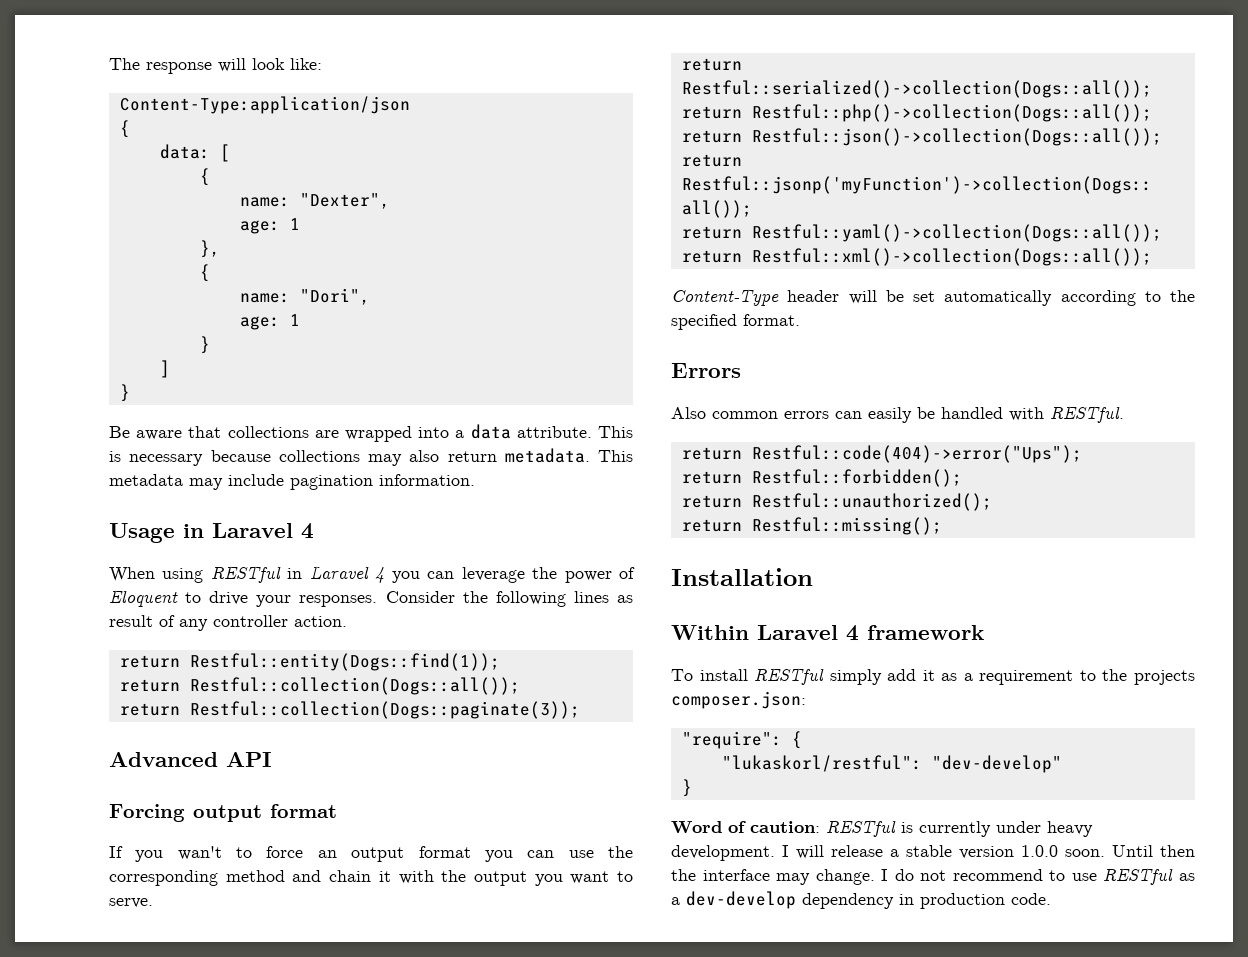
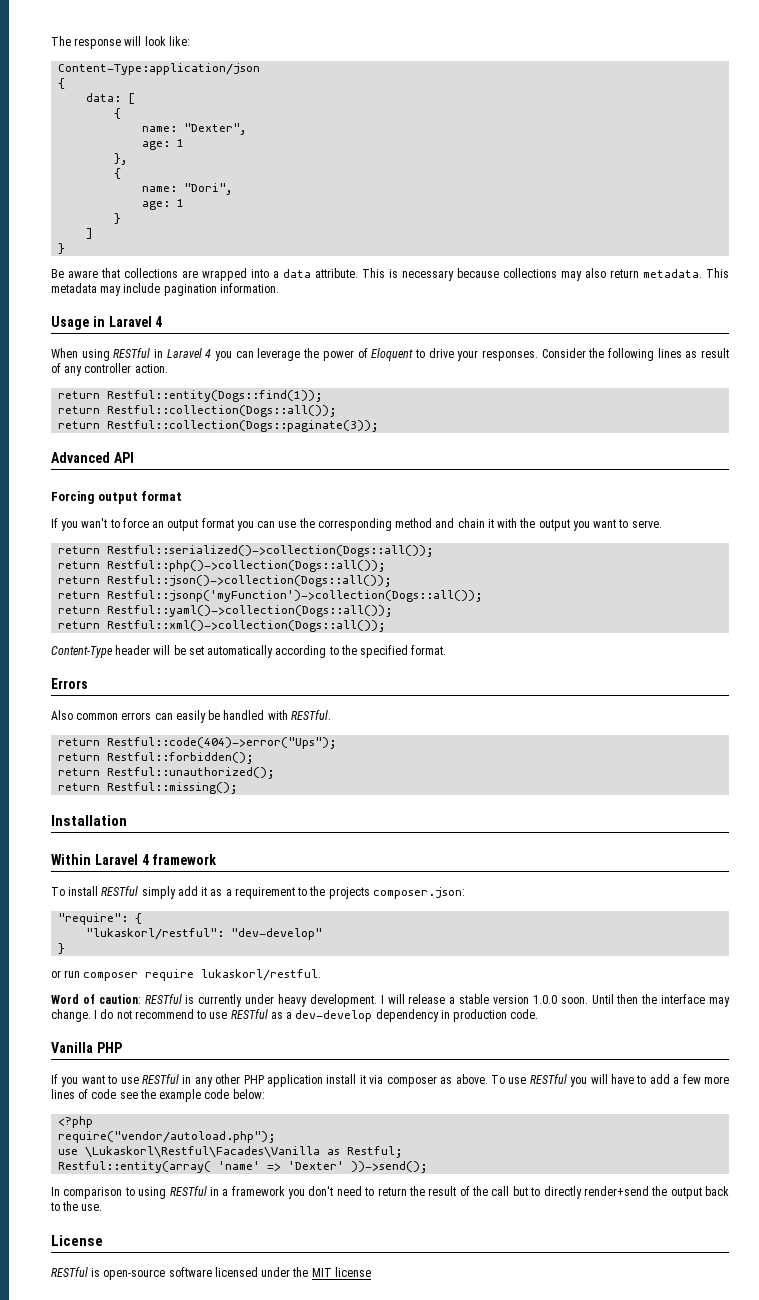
(692, 788) none -> [51,969,322,981] // or run composer require lukaskorl/restful.
(1051, 899) none -> [51,1042,122,1053] [51,1074,729,1087] [51,1089,265,1102] [58,1116,94,1128] [58,1131,277,1143] [58,1146,404,1158] [58,1161,429,1173] [51,1186,729,1199] [50,1201,103,1211] [51,1235,103,1246] [51,1267,371,1280] // Vanilla PHP // If you want to use RESTful in any other PHP application install it via composer as above. To use RESTful you will have to add a few more lines of code see the example code below: // <?php // require("vendor/autoload.php"); // use \Lukaskorl\Restful\Facades\Vanilla as Restful; // Restful::entity(array( 'name' => 'Dexter' ))->send(); // In comparison to using RESTful in a framework you don't need to return the result of the call but to directly render+send the output back to the use. // License // RESTful is open-source software licensed under the MIT license

